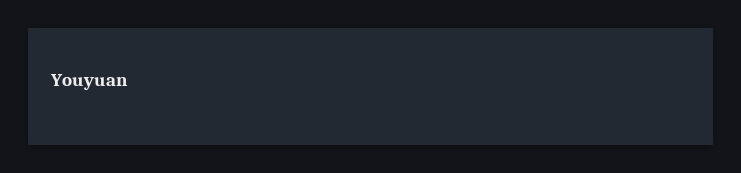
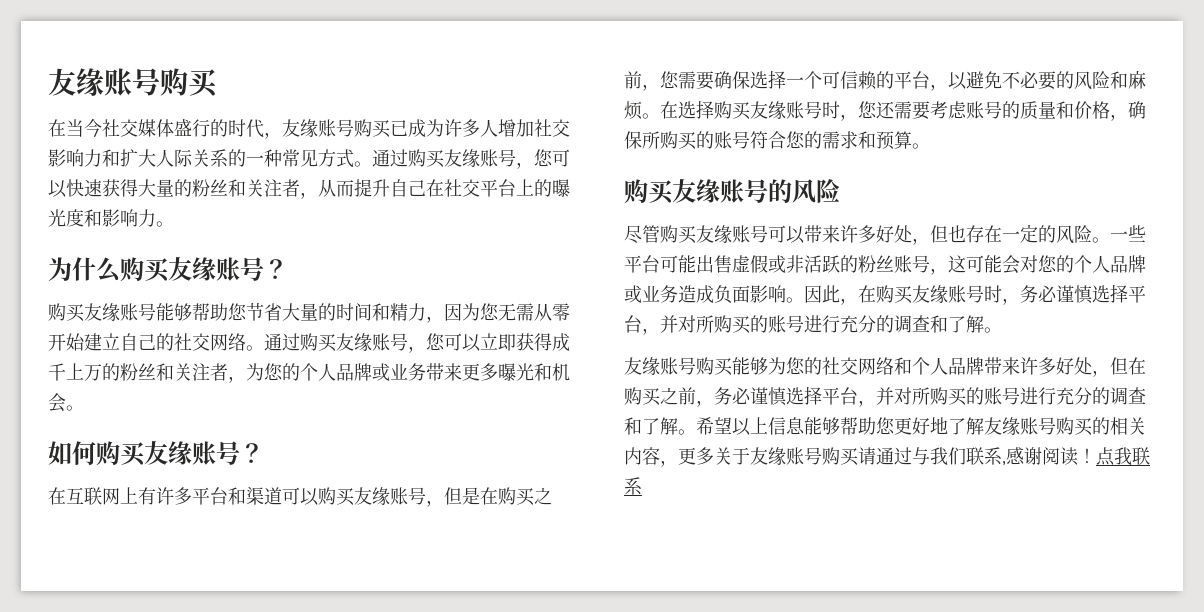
[50,74,128,90] Youyuan -> [48,68,219,98] [48,119,570,139] [48,149,570,169] [48,179,570,199] [48,209,174,227] [48,257,288,283] [48,303,570,323] [48,333,570,353] [48,363,570,383] [48,393,84,412] [48,441,264,467] [48,487,552,507] [624,70,1146,91] [624,100,1146,121] [624,131,930,150] [624,179,840,205] [624,224,1146,245] [624,255,1146,275] [624,284,1146,305] [624,315,1002,335] [624,357,1146,377] [624,386,1146,407] [624,417,1146,436] [624,447,1150,467] [624,477,642,495] 友缘账号购买 // 在当今社交媒体盛行的时代，友缘账号购买已成为许多人增加社交影响力和扩大人际关系的一种常见方式。通过购买友缘账号，您可以快速获得大量的粉丝和关注者，从而提升自己在社交平台上的曝光度和影响力。 // 为什么购买友缘账号？ // 购买友缘账号能够帮助您节省大量的时间和精力，因为您无需从零开始建立自己的社交网络。通过购买友缘账号，您可以立即获得成千上万的粉丝和关注者，为您的个人品牌或业务带来更多曝光和机会。 // 如何购买友缘账号？ // 在互联网上有许多平台和渠道可以购买友缘账号，但是在购买之前，您需要确保选择一个可信赖的平台，以避免不必要的风险和麻烦。在选择购买友缘账号时，您还需要考虑账号的质量和价格，确保所购买的账号符合您的需求和预算。 // 购买友缘账号的风险 // 尽管购买友缘账号可以带来许多好处，但也存在一定的风险。一些平台可能出售虚假或非活跃的粉丝账号，这可能会对您的个人品牌或业务造成负面影响。因此，在购买友缘账号时，务必谨慎选择平台，并对所购买的账号进行充分的调查和了解。 // 友缘账号购买能够为您的社交网络和个人品牌带来许多好处，但在购买之前，务必谨慎选择平台，并对所购买的账号进行充分的调查和了解。希望以上信息能够帮助您更好地了解友缘账号购买的相关内容，更多关于友缘账号购买请通过与我们联系,感谢阅读！点我联系

